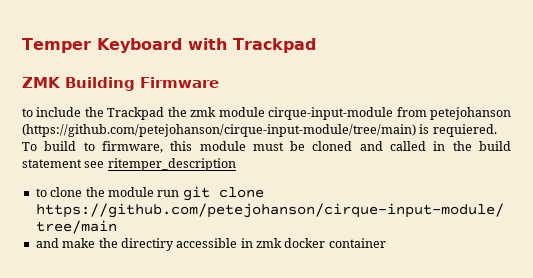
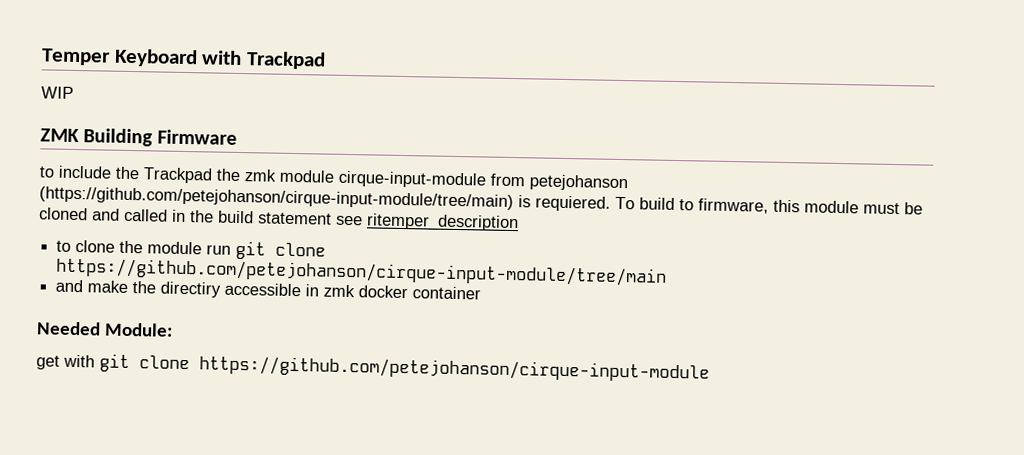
(316, 45) none -> [41,86,74,99] // WIP
(386, 243) none -> [36,321,173,337] [36,353,710,383] // Needed Module: // get with git clone https://github.com/petejohanson/cirque-input-module

